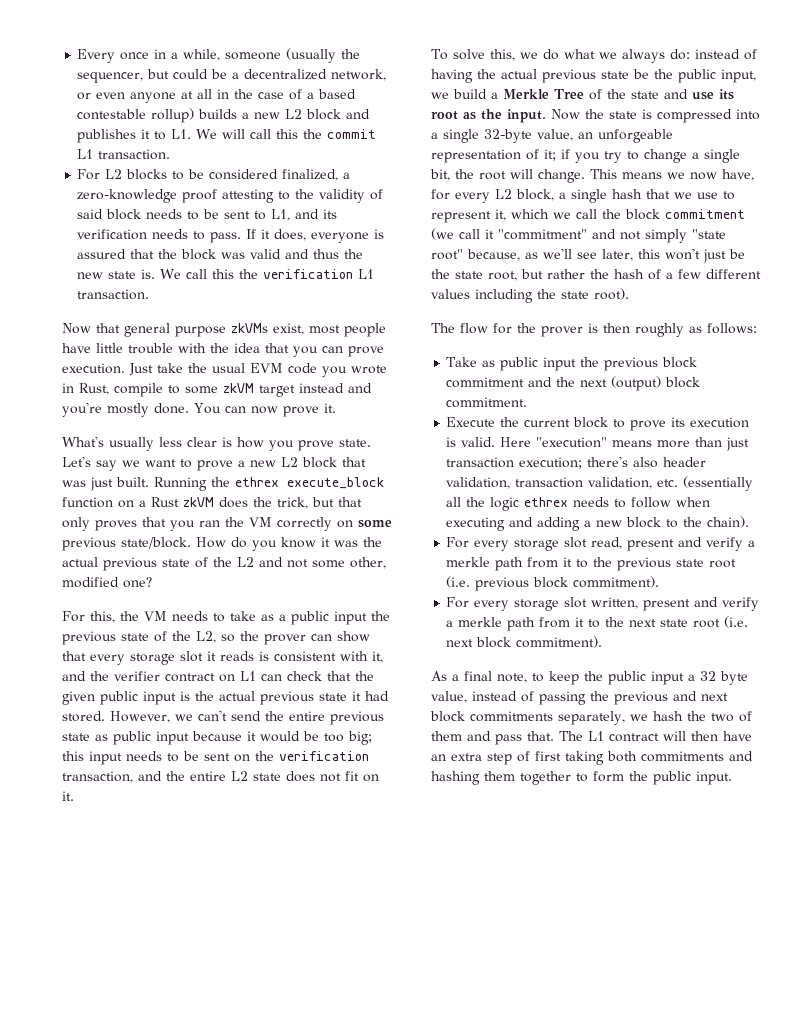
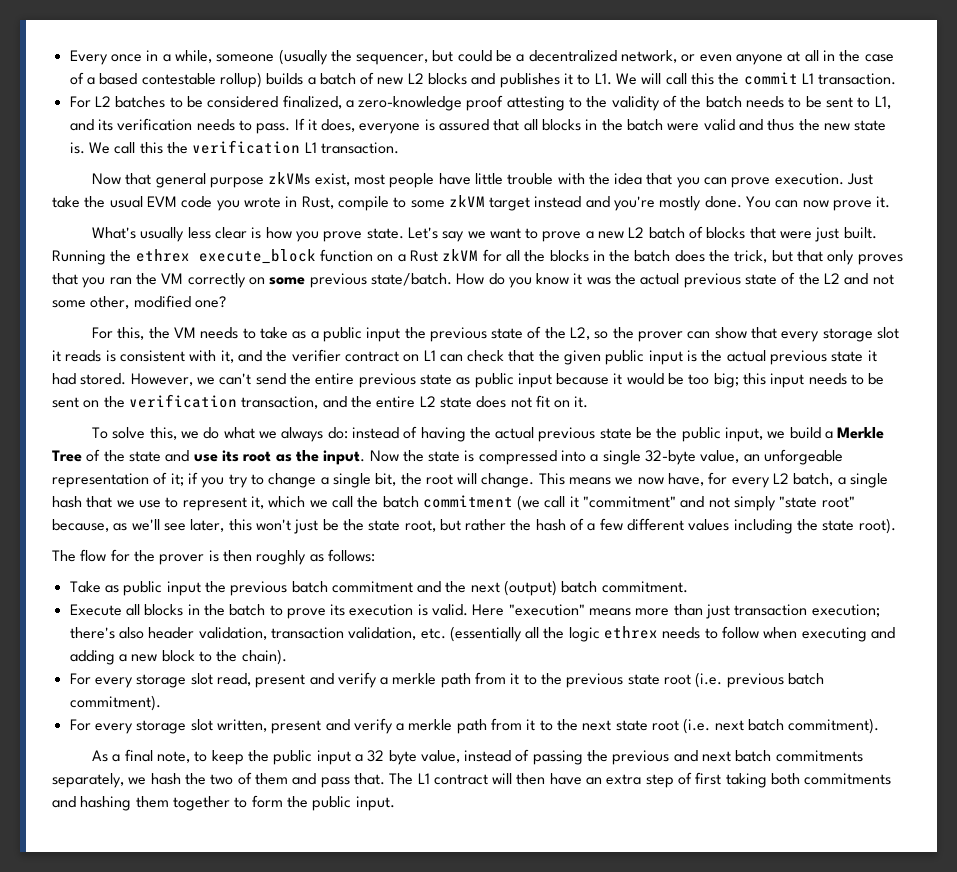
[254,109,342,120] new L2 block -> [319,72,468,85] batch of new L2 blocks
[126,169,168,180] blocks -> [115,96,166,108] batches
[77,209,142,220] said block -> [680,96,742,108] the batch
[158,249,246,260] the block was -> [523,119,700,131] all blocks in the batch were
[302,457,366,468] [62,480,86,487] block that was -> [648,226,813,239] batch of blocks that were
(214, 502) none -> [482,249,671,262] for all the blocks in the batch
[121,537,191,549] state/block. -> [370,273,452,286] state/batch.
[516,189,554,201] block, -> [793,473,834,486] batch,
[625,209,660,220] block -> [382,496,419,508] batch
[662,357,698,368] block -> [291,581,328,593] batch
[665,377,701,388] block -> [561,581,598,593] batch
[500,417,609,428] the current block -> [125,604,266,616] all blocks in the batch
[533,577,569,588] block -> [788,673,825,685] batch
[476,637,512,648] block -> [748,719,785,731] batch
[430,711,465,722] block -> [735,750,772,762] batch

